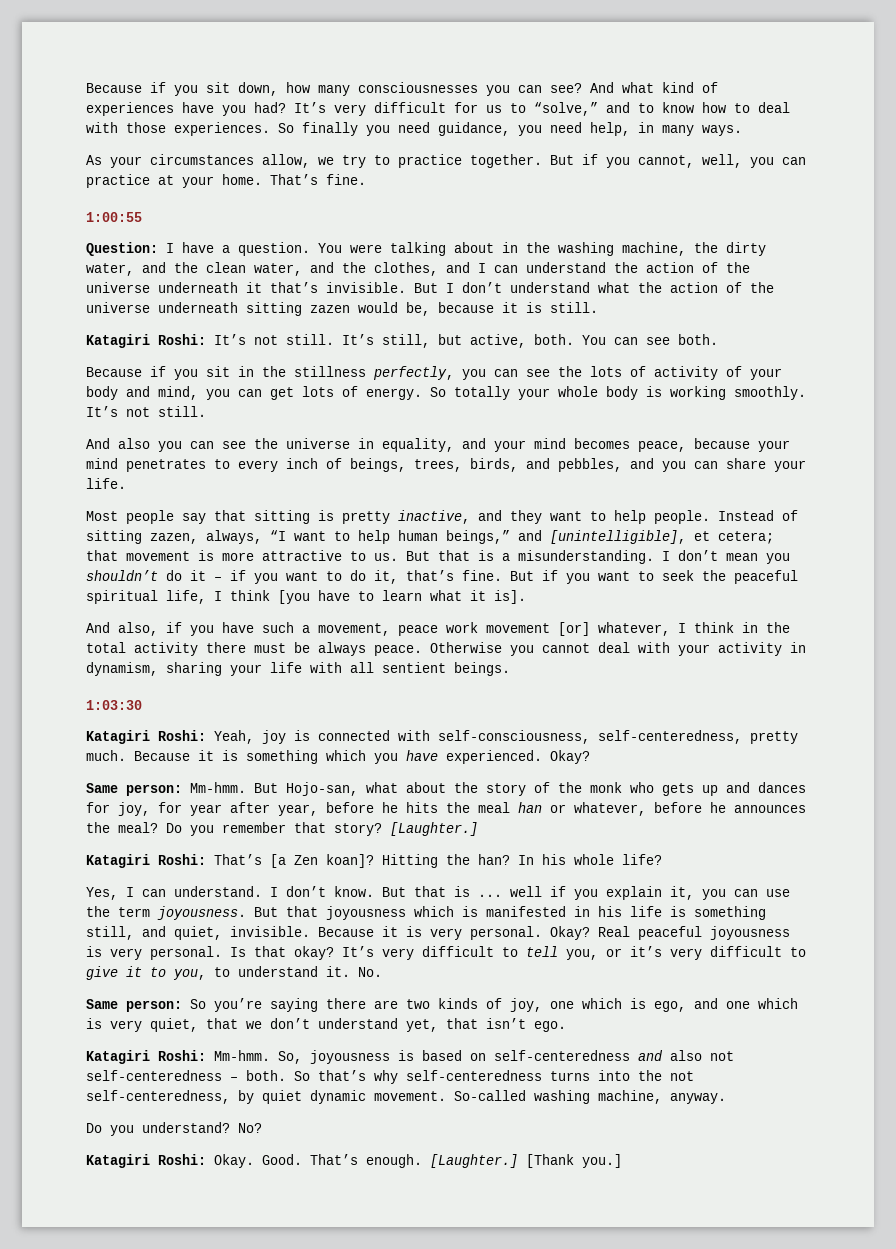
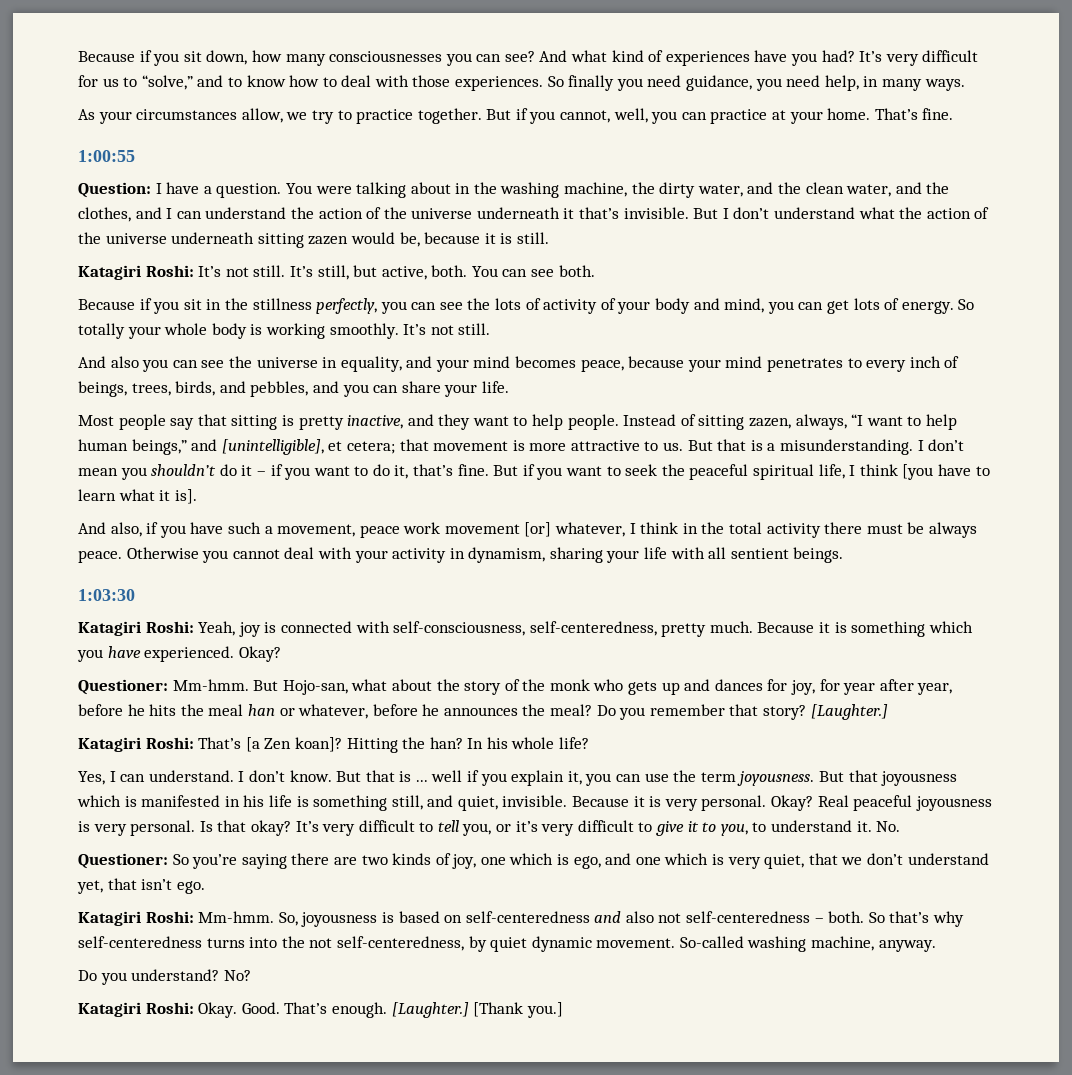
[86,783,182,796] Same person: -> [78,679,168,695] Questioner:
[86,999,182,1012] Same person: -> [78,853,168,869] Questioner:

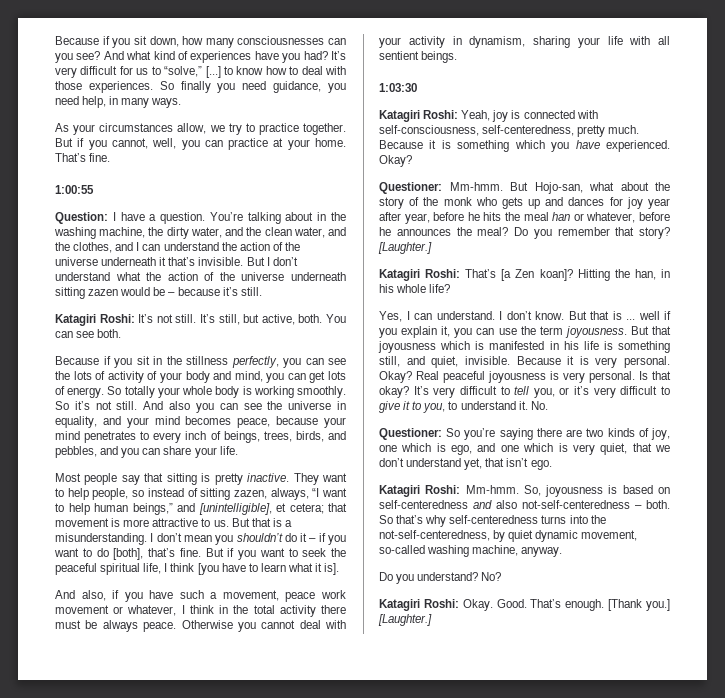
[445,53,502,66] you can -> [328,38,346,45] [55,53,73,63] can you
[197,75,224,87] and -> [205,66,221,78] [...]
[285,183,352,194] You were -> [209,212,243,221] You’re
[399,232,513,247] be, because it is -> [153,287,238,296] be – because it’s
[403,323,491,335] It’s not still. // -> [55,401,138,410] So it’s not still.
[347,414,677,430] inactive, and they want to help people. Instead -> [247,473,348,485] [55,488,184,500] inactive. They want to help people, so instead
[394,465,409,479] it, -> [113,548,144,560] [both],
[524,522,552,537] [or] -> [113,606,124,614] or
[791,679,840,695] joy, for -> [626,197,643,209] joy
[429,737,484,749] han? In -> [634,269,670,280] han, in
[658,911,811,923] not self-centeredness -> [522,500,630,509] not-self-centeredness
[309,936,464,951] not self-centeredness, -> [379,530,490,541] not-self-centeredness,
[596,936,744,948] movement. So-called -> [581,530,638,541] [379,545,425,554] movement, so-called
[391,1002,469,1018] [Laughter.] -> (605, 605) none
(563, 1010) none -> [378,614,432,626] [Laughter.]

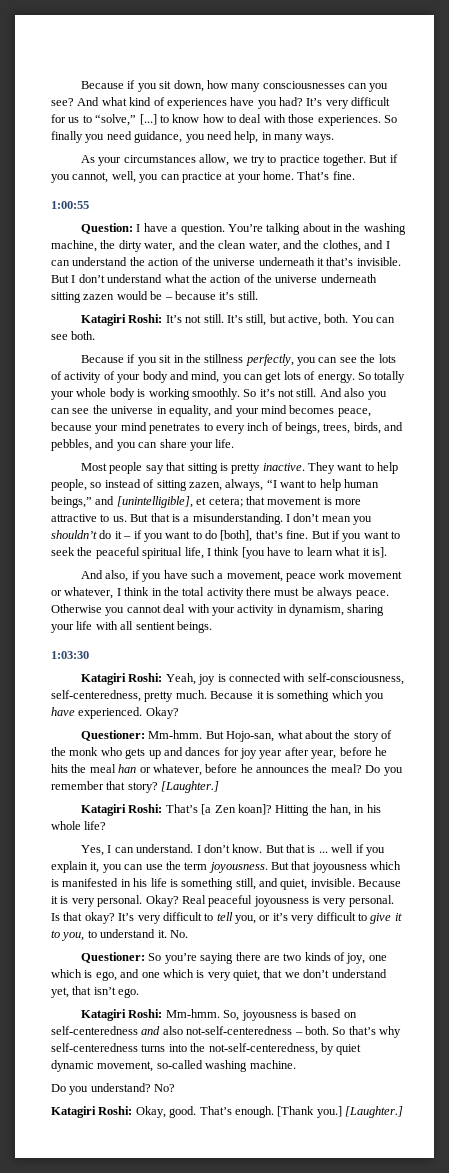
[472,545,563,557] machine, anyway. -> [249,1060,296,1069] machine.
[462,599,527,611] Okay. Good. -> [135,1106,197,1118] Okay, good.

